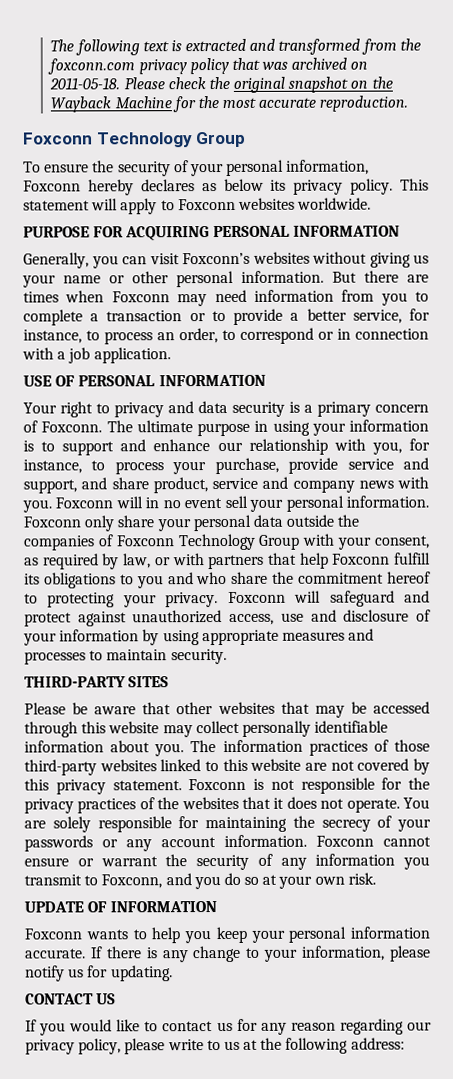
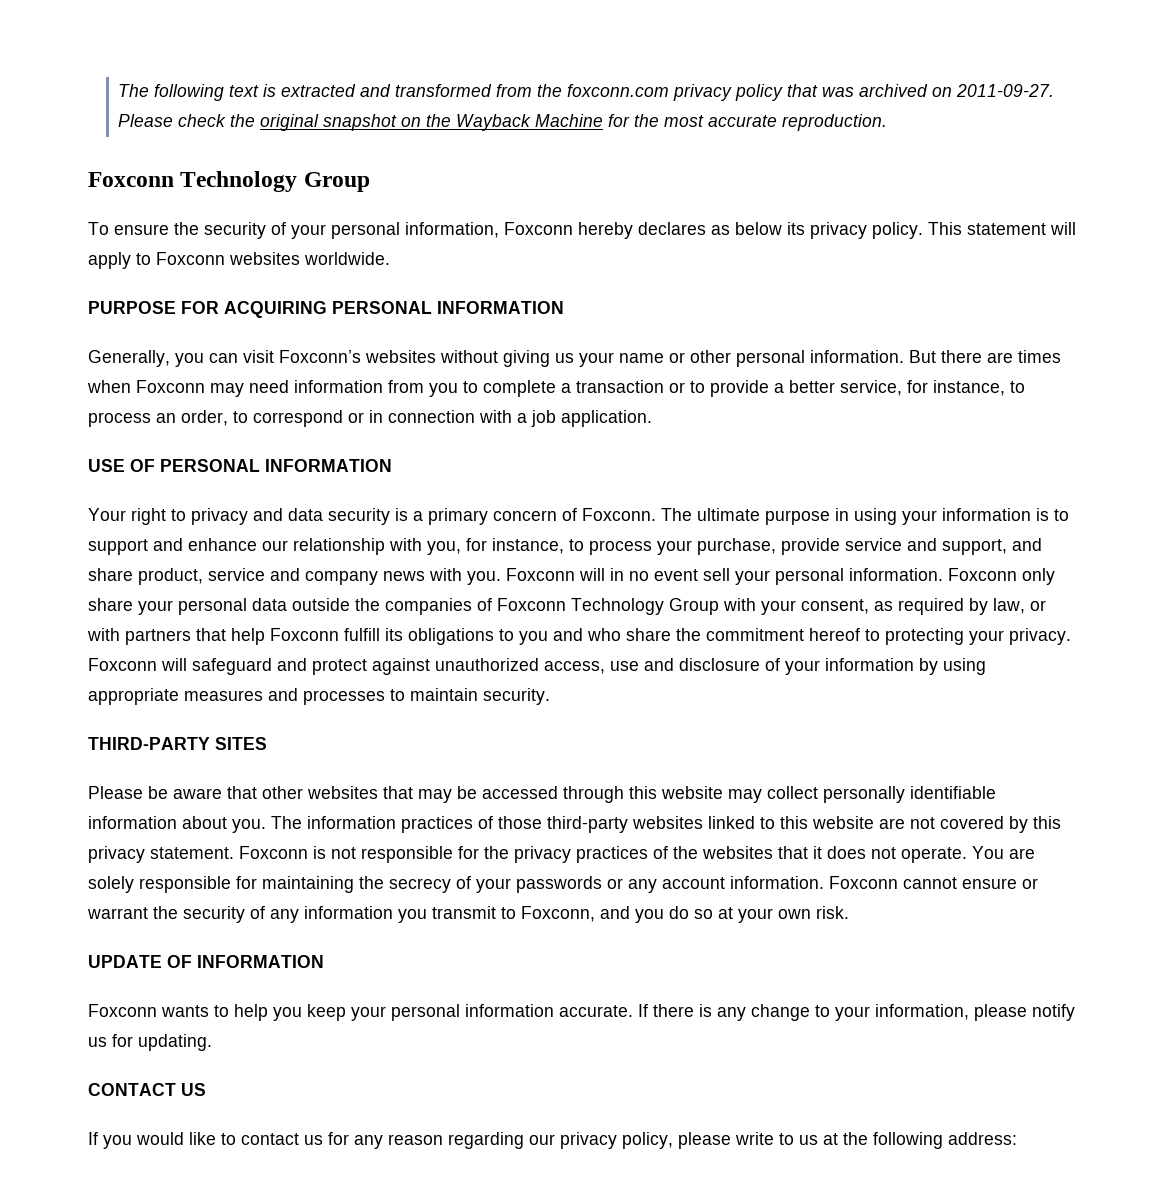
[49,77,121,90] 2011-05-18. -> [956,84,1055,97] 2011-09-27.

